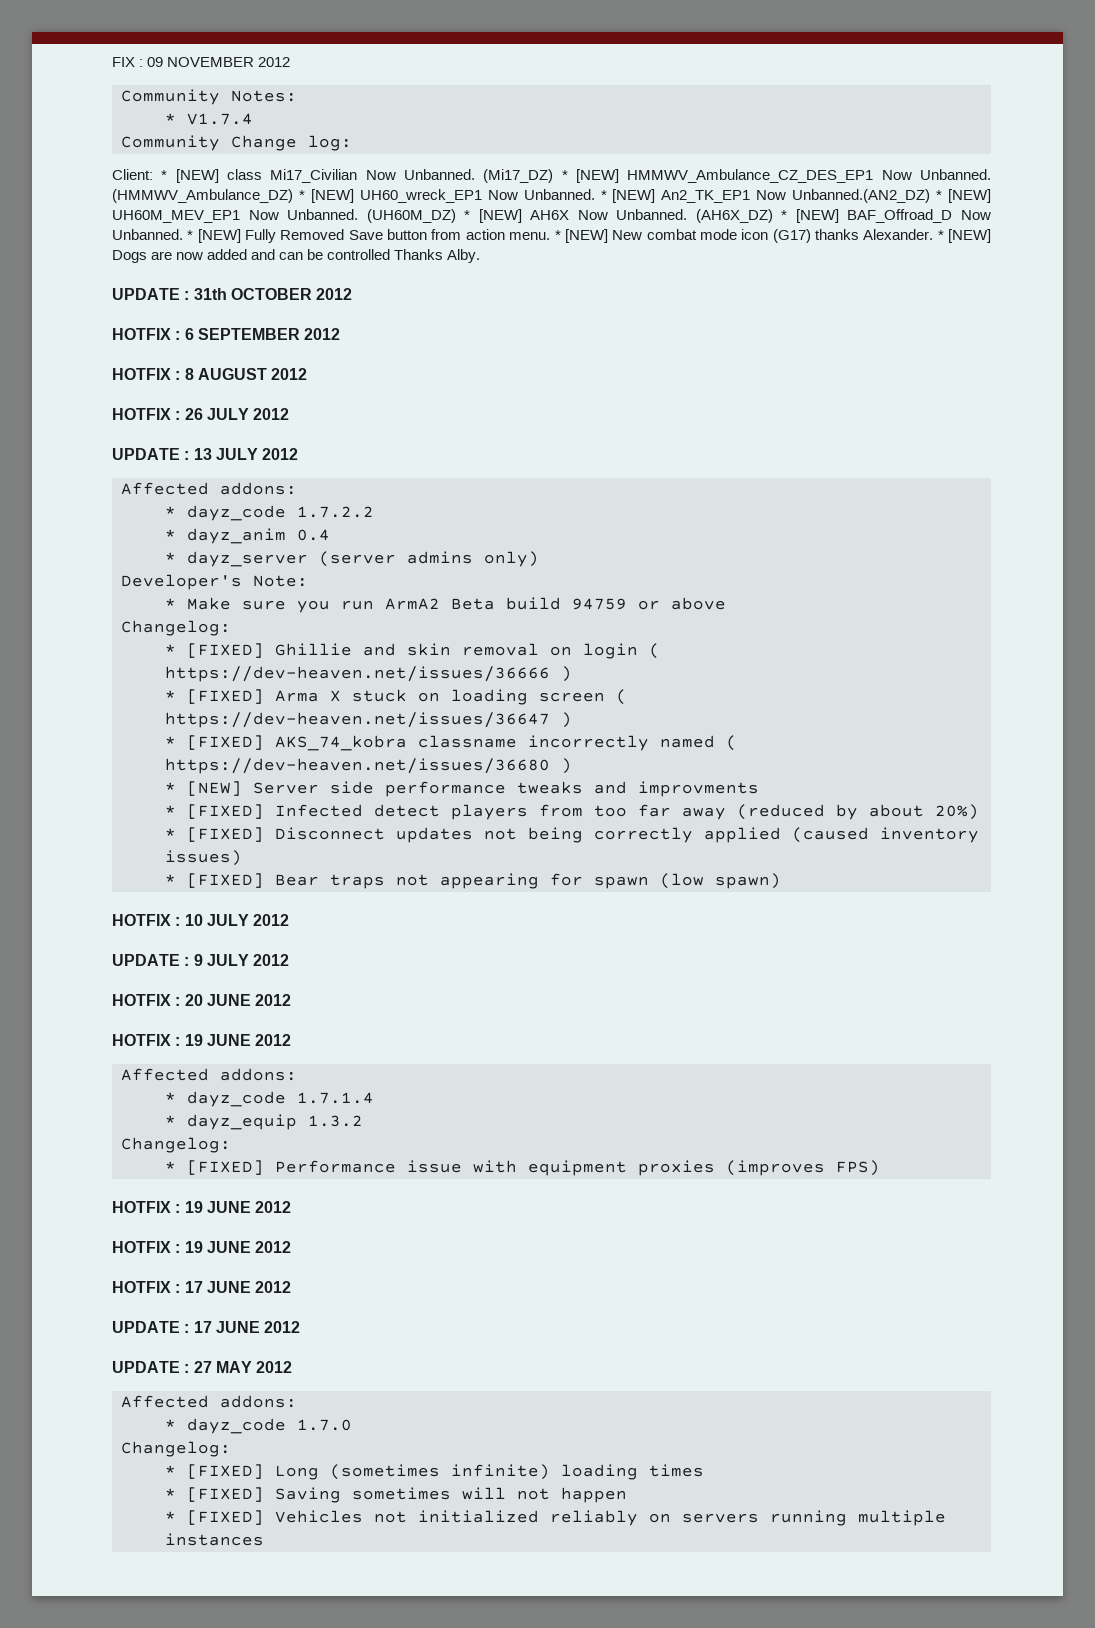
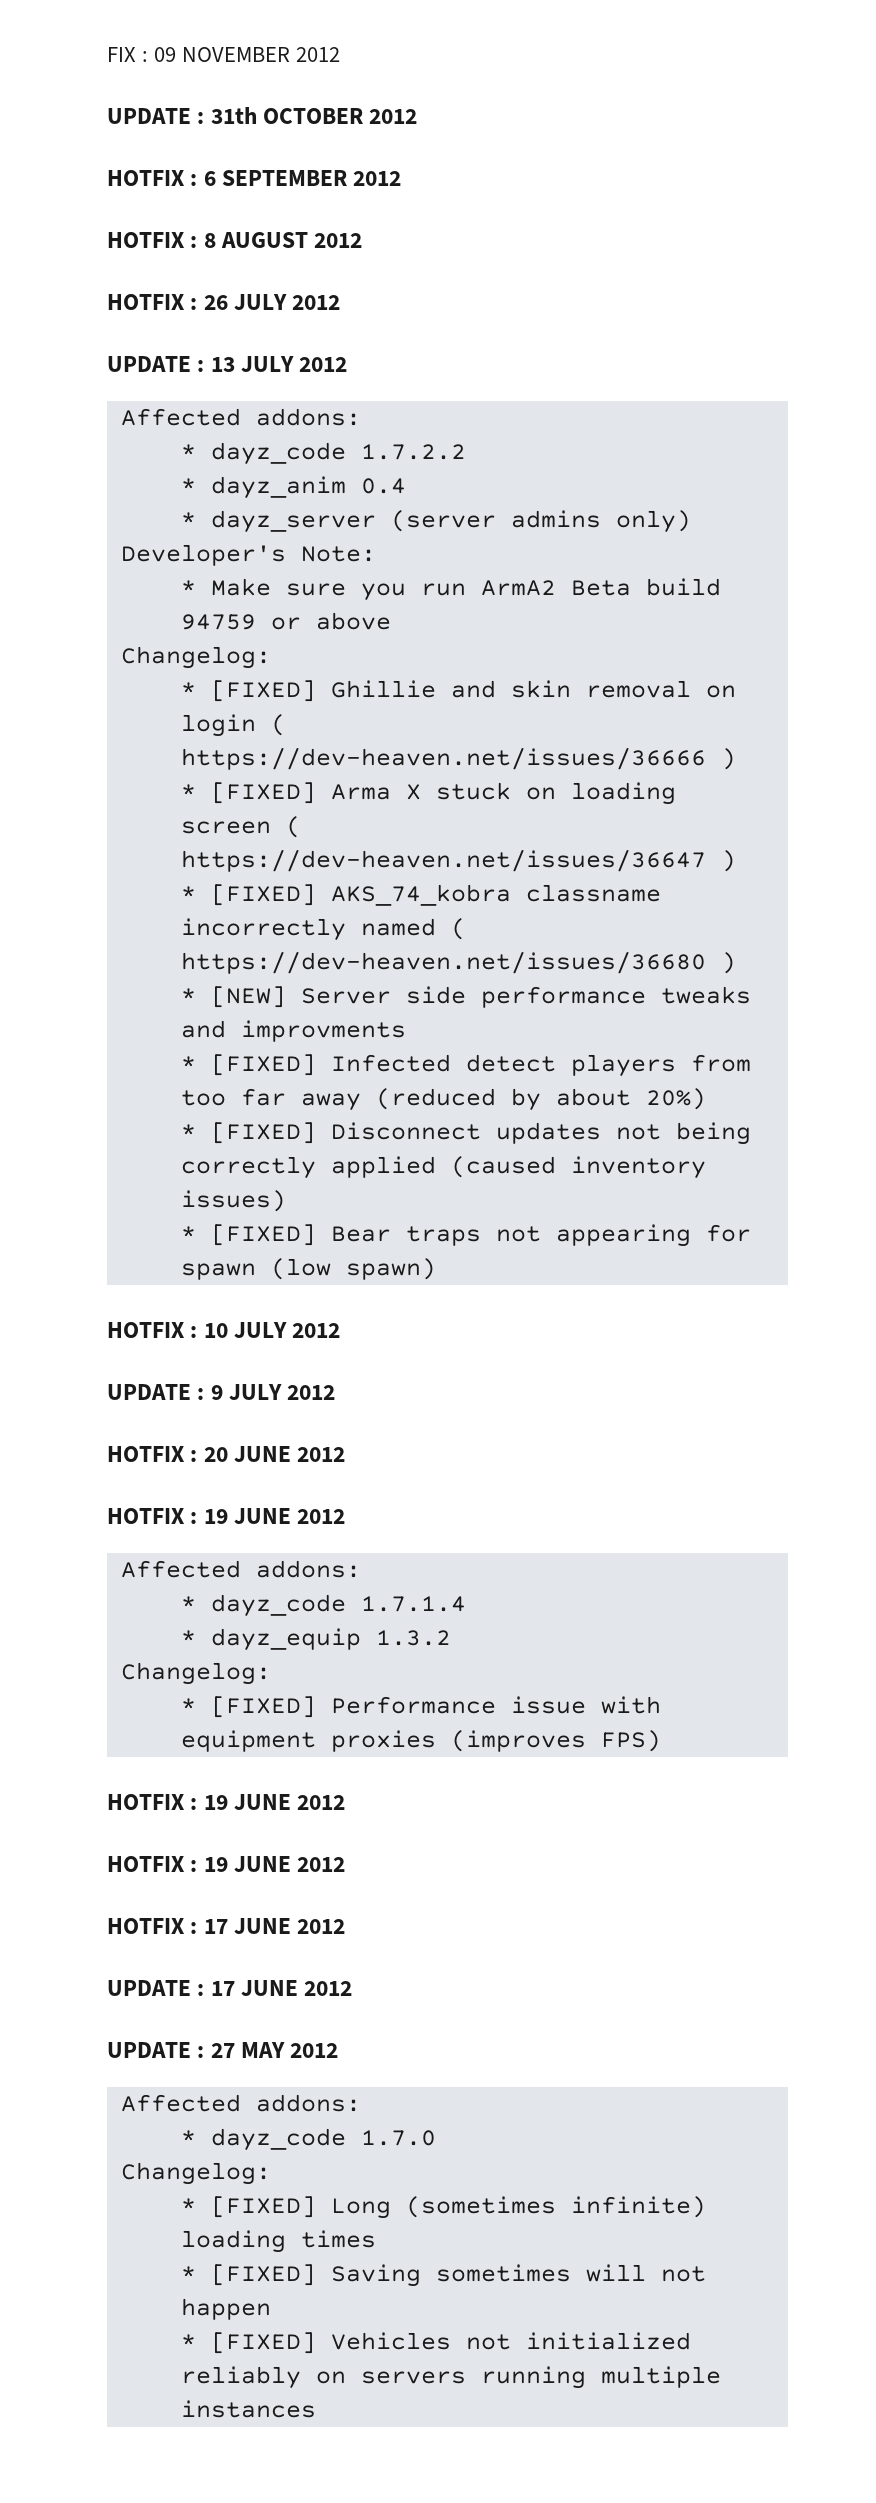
[121,89,297,105] [165,113,253,125] [121,135,352,151] [112,169,991,183] [112,189,991,203] [112,209,992,223] [112,229,992,243] [112,249,481,263] // Community Notes: // * V1.7.4 // Community Change log: // Client: * [NEW] class Mi17_Civilian Now Unbanned. (Mi17_DZ) * [NEW] HMMWV_Ambulance_CZ_DES_EP1 Now Unbanned. (HMMWV_Ambulance_DZ) * [NEW] UH60_wreck_EP1 Now Unbanned. * [NEW] An2_TK_EP1 Now Unbanned.(AN2_DZ) * [NEW] UH60M_MEV_EP1 Now Unbanned. (UH60M_DZ) * [NEW] AH6X Now Unbanned. (AH6X_DZ) * [NEW] BAF_Offroad_D Now Unbanned. * [NEW] Fully Removed Save button from action menu. * [NEW] New combat mode icon (G17) thanks Alexander. * [NEW] Dogs are now added and can be controlled Thanks Alby. -> (341, 54) none

